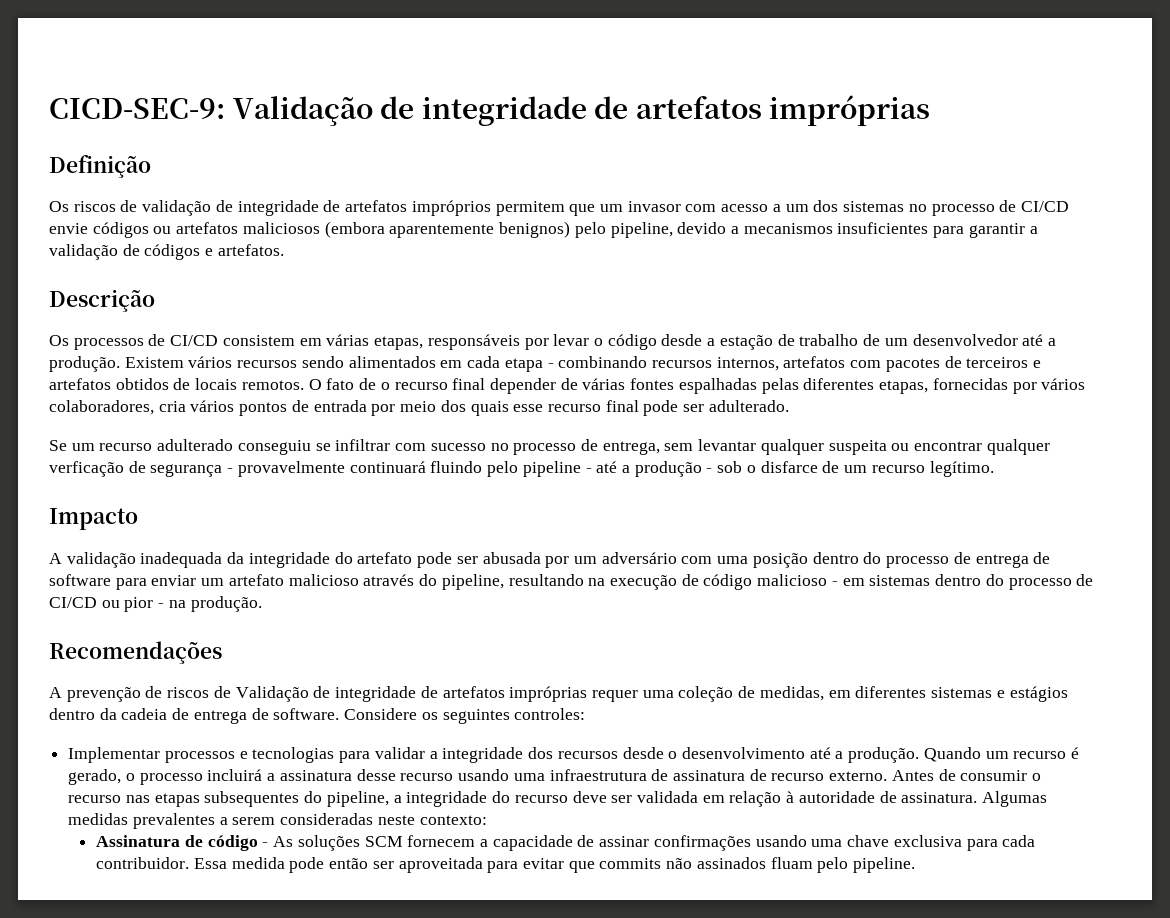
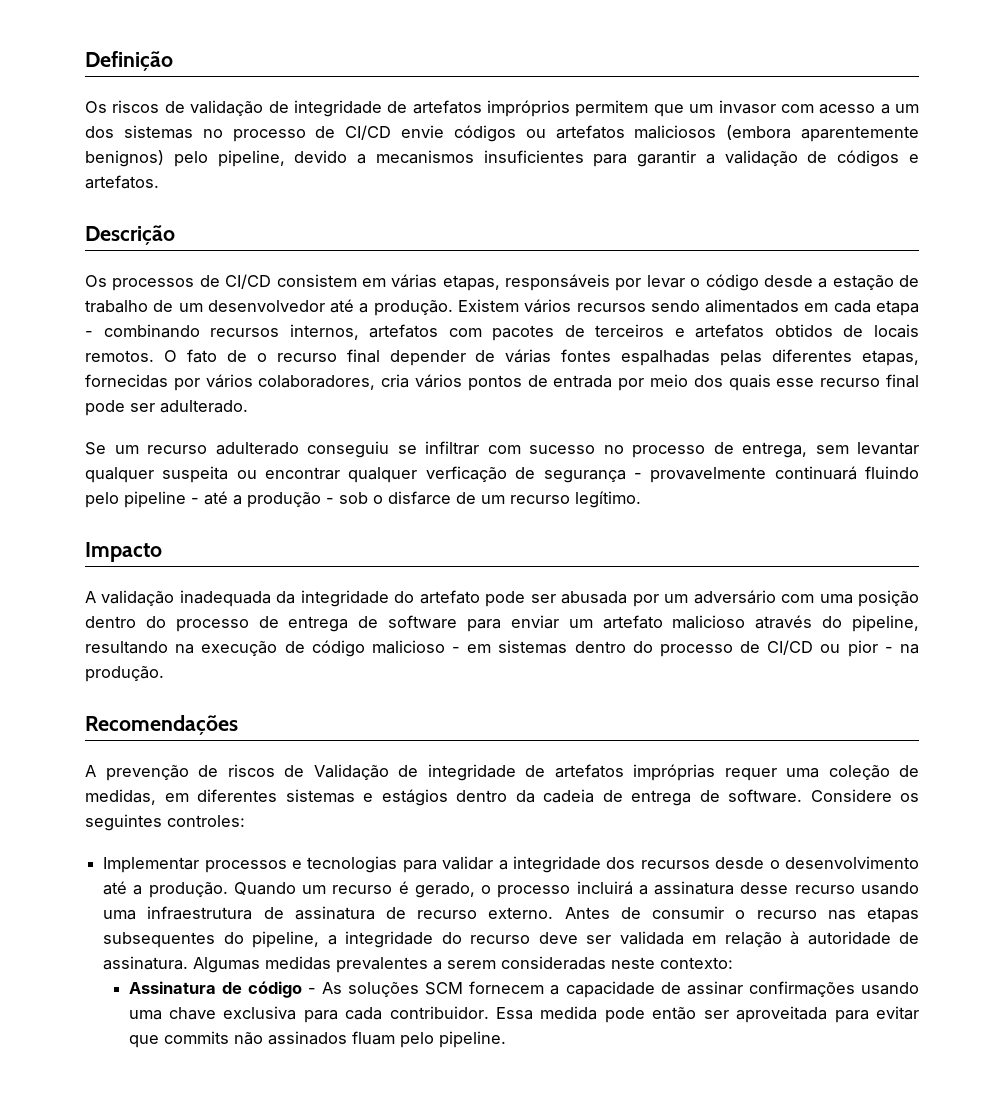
[49,95,931,126] CICD-SEC-9: Validação de integridade de artefatos impróprias // -> (85, 61) none

